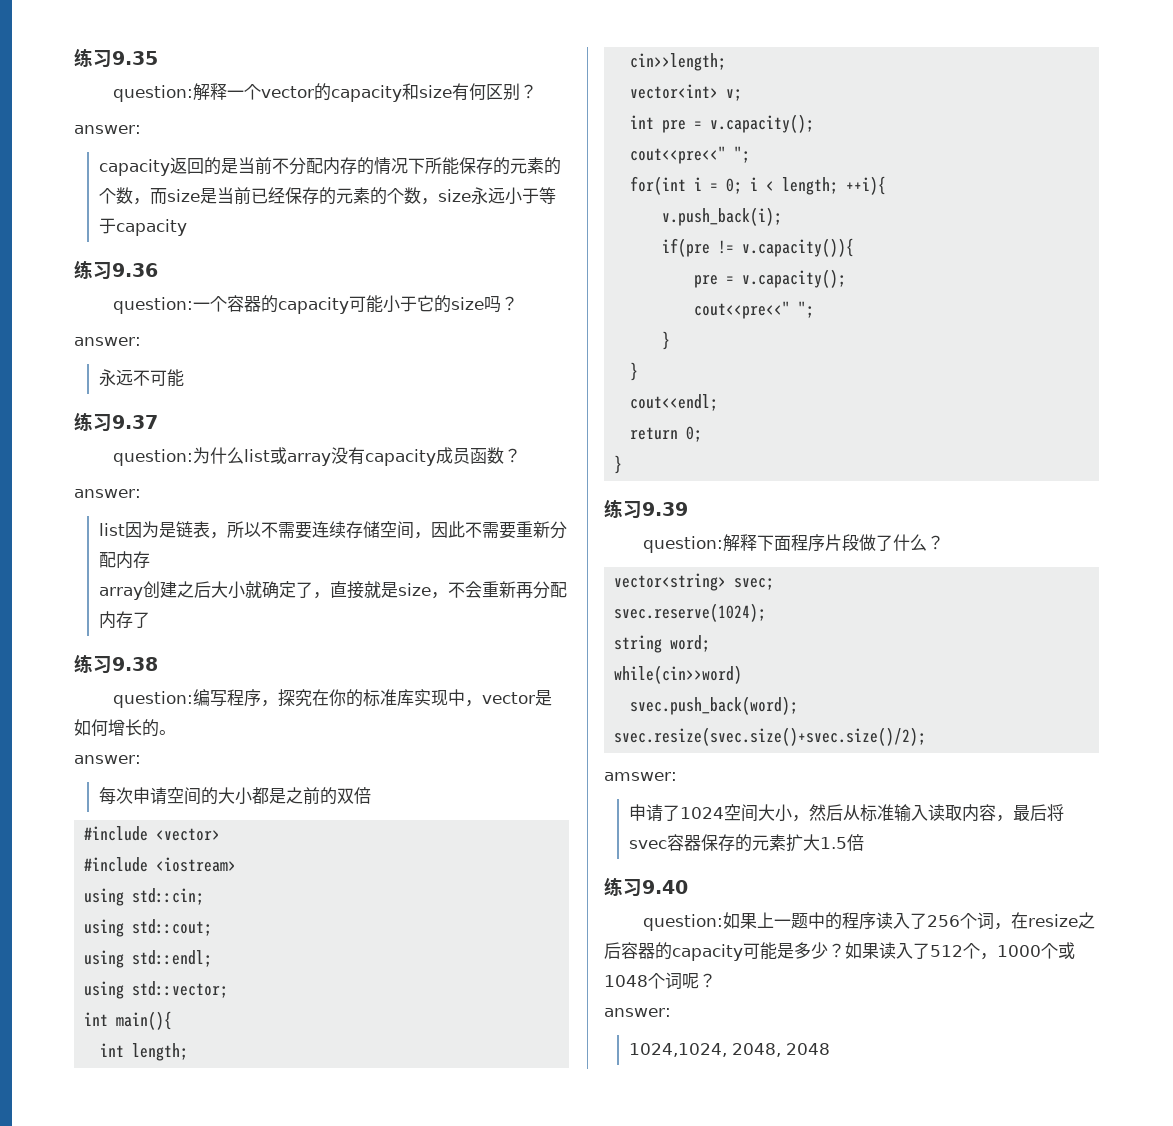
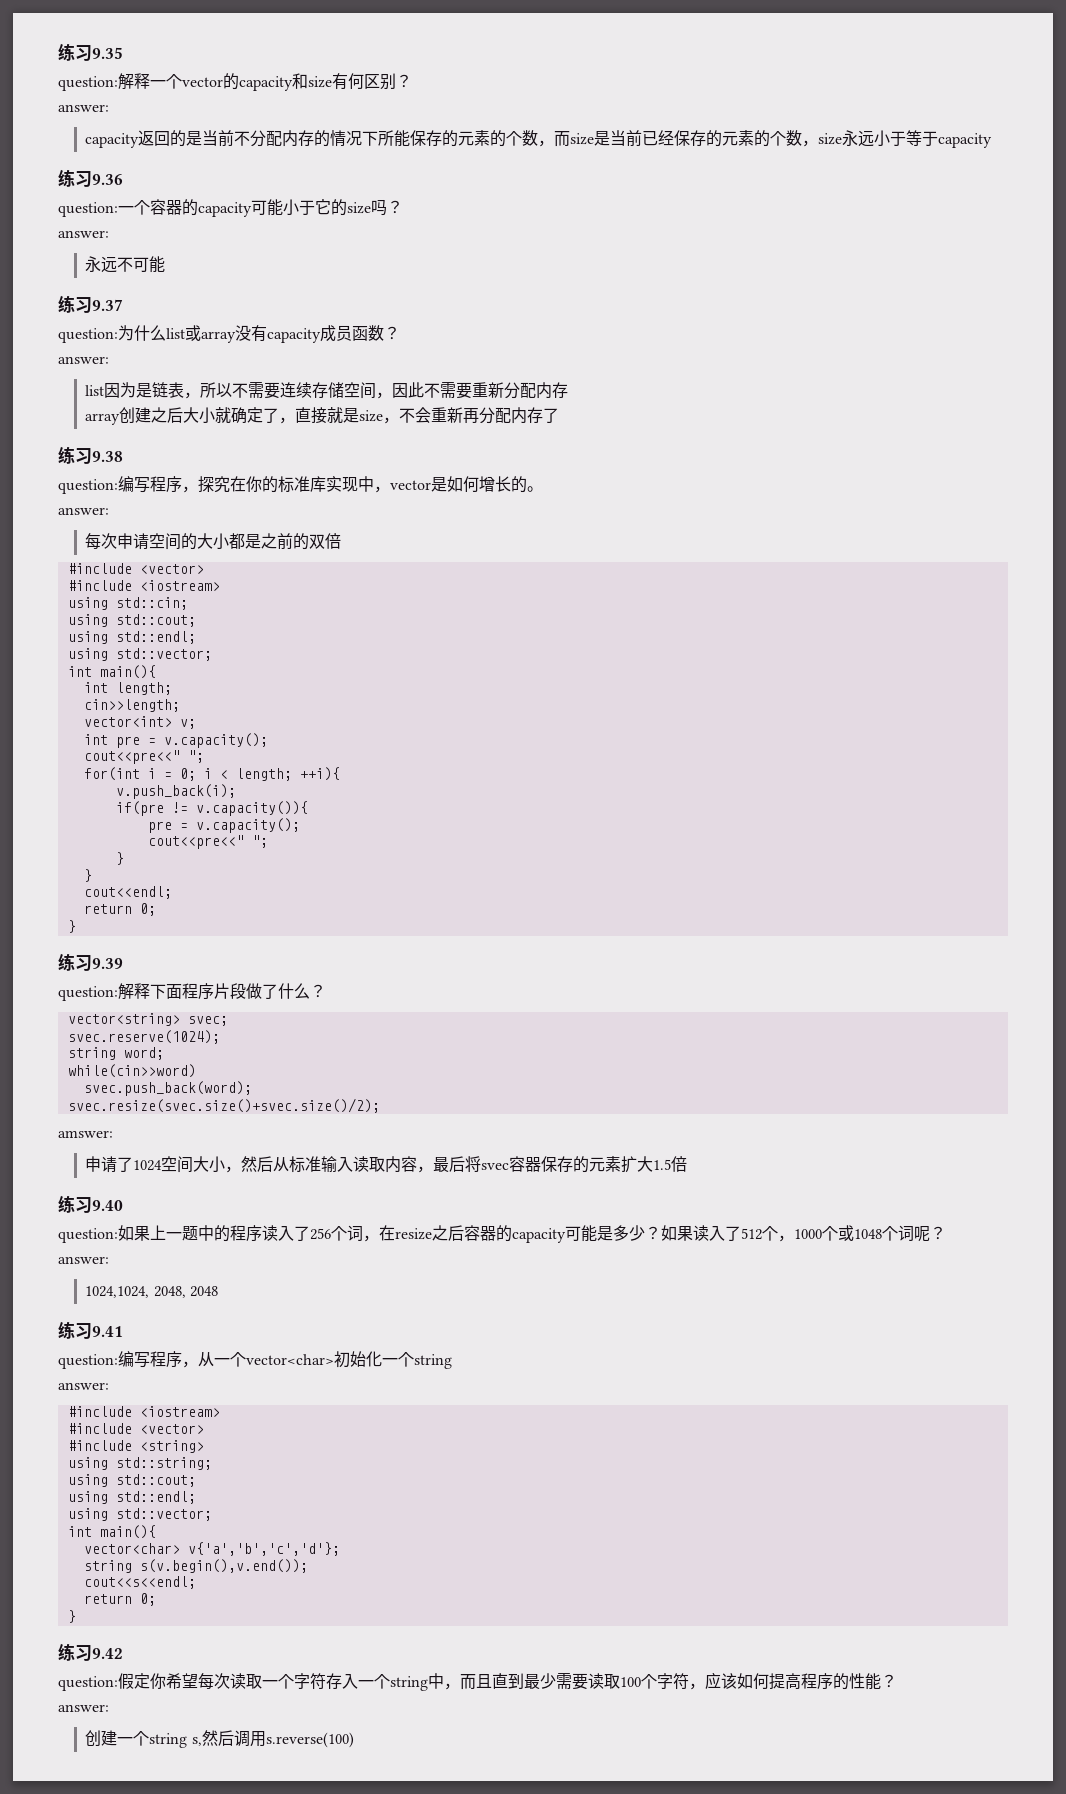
(830, 1049) none -> [58,1321,123,1339] [58,1351,452,1369] [58,1382,109,1390] [67,1406,220,1417] [67,1423,204,1434] [67,1440,204,1453] [67,1457,212,1470] [67,1474,196,1487] [67,1491,196,1504] [67,1508,212,1521] [67,1525,156,1539] [83,1542,340,1556] [83,1559,308,1573] [83,1576,196,1589] [83,1593,156,1606] [67,1610,76,1623] [58,1643,123,1661] [58,1672,897,1691] [58,1704,109,1712] [85,1730,354,1748] // 练习9.41 // question:编写程序，从一个vector<char>初始化一个string // answer: // #include <iostream> // #include <vector> // #include <string> // using std::string; // using std::cout; // using std::endl; // using std::vector; // int main(){ // vector<char> v{'a','b','c','d'}; // string s(v.begin(),v.end()); // cout<<s<<endl; // return 0; // } // 练习9.42 // question:假定你希望每次读取一个字符存入一个string中，而且直到最少需要读取100个字符，应该如何提高程序的性能？ // answer: // 创建一个string s,然后调用s.reverse(100)

